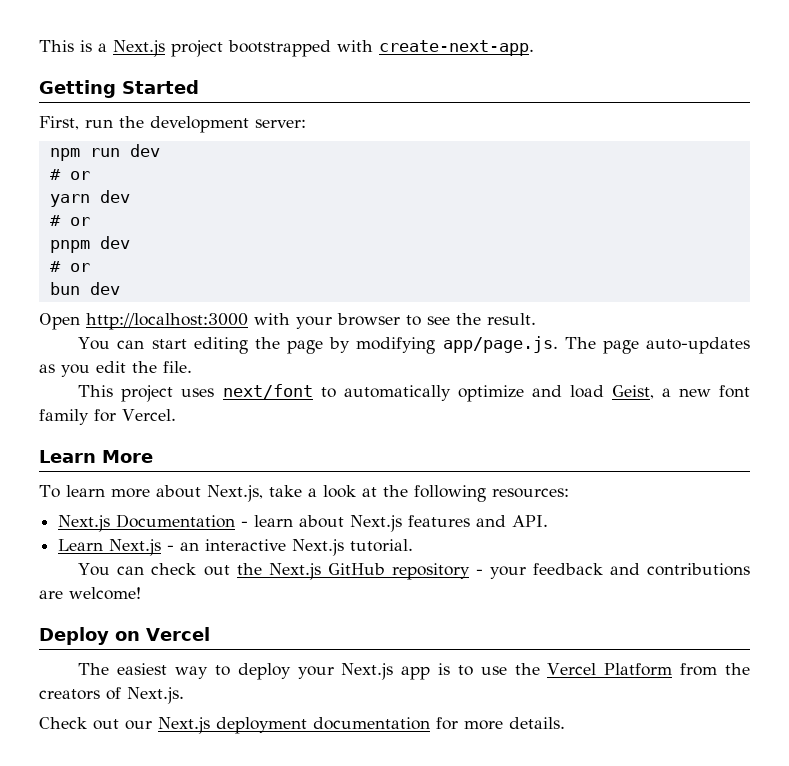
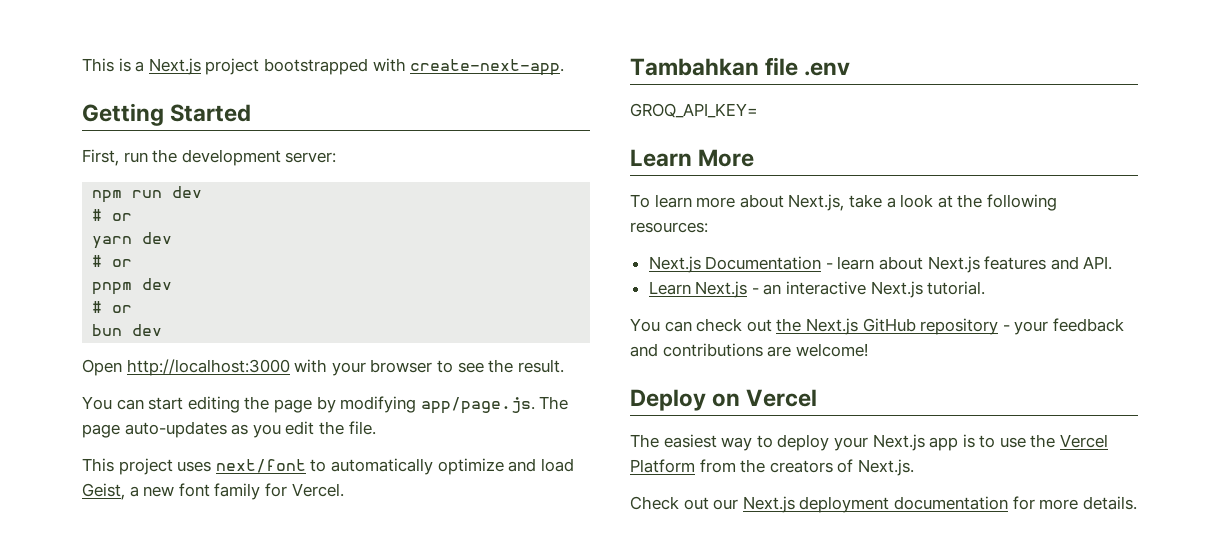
(176, 415) none -> [630,57,851,76] [630,103,758,118] // Tambahkan file .env // GROQ_API_KEY=

